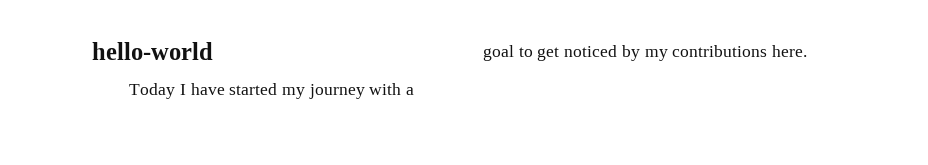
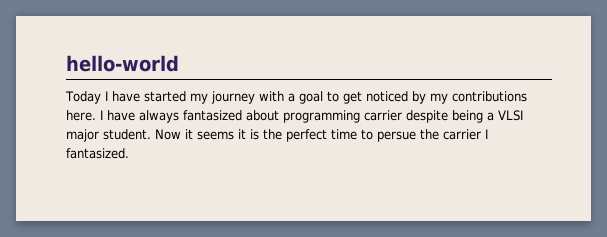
(808, 51) none -> [100,110,523,123] [66,129,488,142] [66,148,129,159] I have always fantasized about programming carrier despite being a VLSI major student. Now it seems it is the perfect time to persue the carrier I fantasized.

